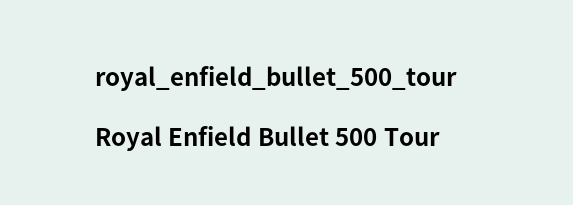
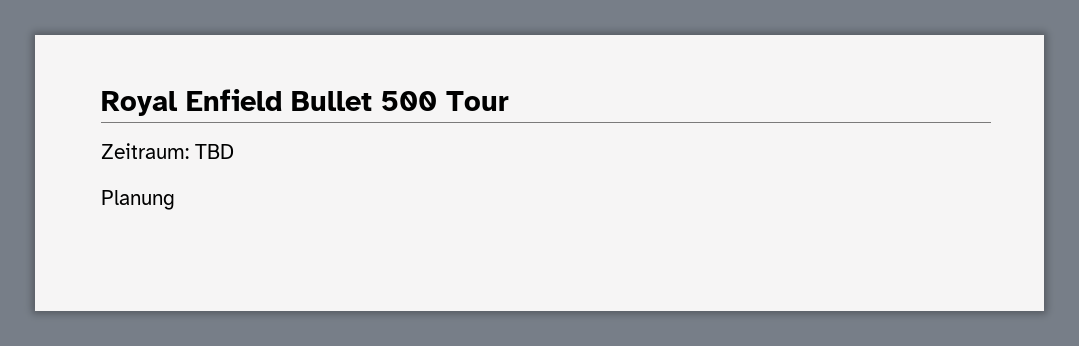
[95,66,457,91] royal_enfield_bullet_500_tour // -> (101, 103) none
(440, 137) none -> [101,143,234,159] [101,190,175,210] // Zeitraum: TBD // Planung

